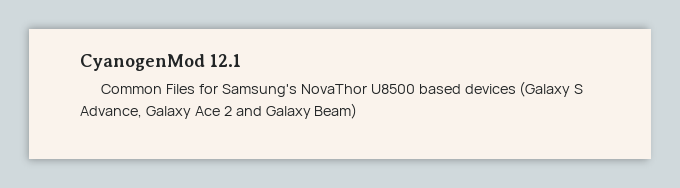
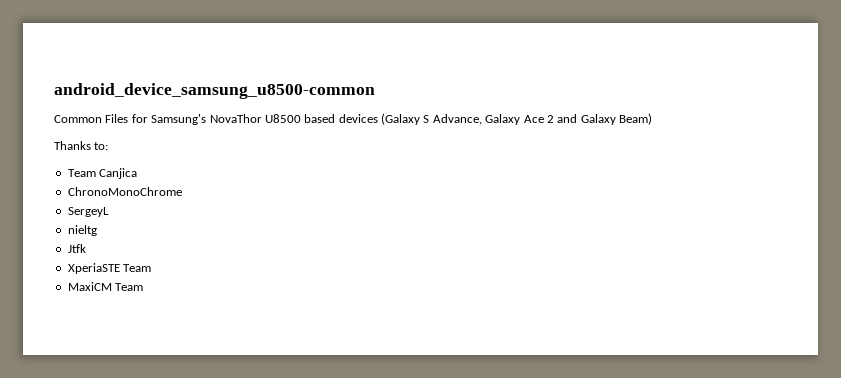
[80,54,241,71] CyanogenMod 12.1 -> [54,83,375,99] android_device_samsung_u8500-common
(358, 111) none -> [54,141,109,150] [67,168,138,179] [67,187,182,196] [67,207,109,217] [67,225,97,236] [67,244,86,253] [67,263,152,274] [67,282,144,291] // Thanks to: // Team Canjica // ChronoMonoChrome // SergeyL // nieltg // Jtfk // XperiaSTE Team // MaxiCM Team

